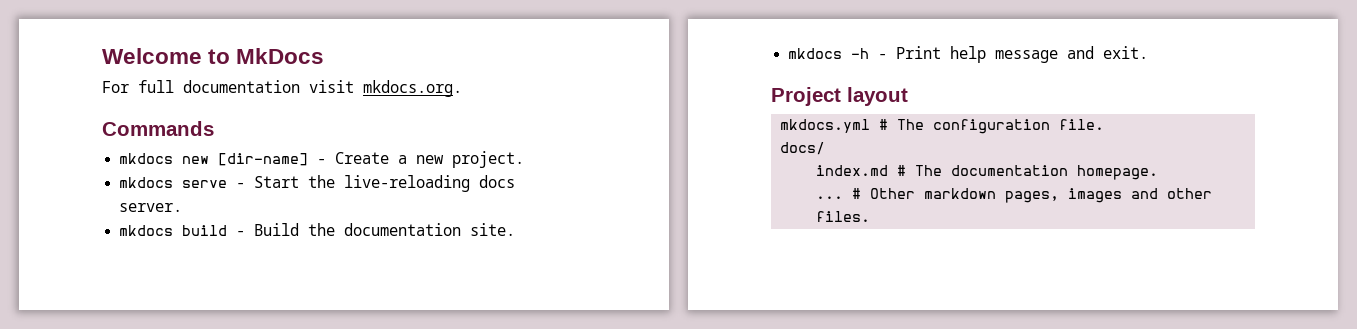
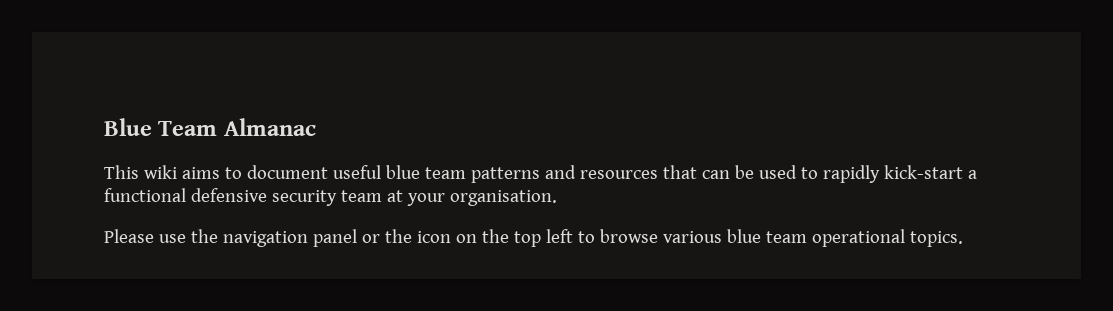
[102,48,325,64] [102,80,462,97] [102,121,214,136] [119,151,525,168] [119,175,516,192] [119,203,183,212] [119,223,516,236] [788,46,1149,63] [771,87,908,106] [780,119,1105,134] [780,142,826,155] [816,165,1159,180] [816,188,1213,203] [816,211,871,222] Welcome to MkDocs // For full documentation visit mkdocs.org. // Commands // mkdocs new [dir-name] - Create a new project. // mkdocs serve - Start the live-reloading docs server. // mkdocs build - Build the documentation site. // mkdocs -h - Print help message and exit. // Project layout // mkdocs.yml # The configuration file. // docs/ // index.md # The documentation homepage. // ... # Other markdown pages, images and other files. -> [104,118,316,136] [104,165,977,183] [104,188,557,206] [104,229,963,247] Blue Team Almanac // This wiki aims to document useful blue team patterns and resources that can be used to rapidly kick-start a functional defensive security team at your organisation. // Please use the navigation panel or the icon on the top left to browse various blue team operational topics.

